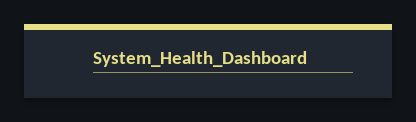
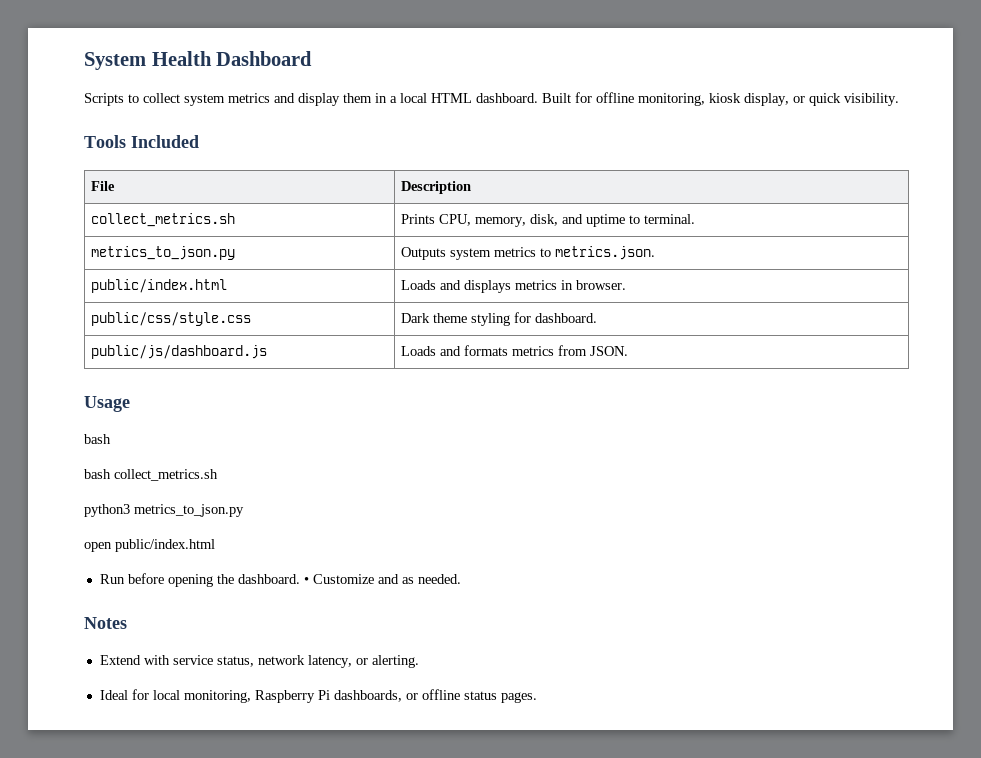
[93,51,307,67] System_Health_Dashboard -> [84,51,313,70] [84,92,899,106] [84,135,199,148] [91,181,116,191] [401,181,472,194] [91,213,236,227] [401,214,696,227] [91,246,236,260] [401,246,656,260] [91,279,228,293] [401,280,627,293] [91,312,252,326] [401,312,598,326] [91,345,268,359] [401,345,629,356] [84,396,130,412] [84,434,111,444] [84,469,218,481] [84,504,244,517] [84,539,215,552] [99,573,461,587] [84,617,127,629] [99,655,419,668] [99,689,537,703] System Health Dashboard // Scripts to collect system metrics and display them in a local HTML dashboard. Built for offline monitoring, kiosk display, or quick visibility. // Tools Included // File | Description // collect_metrics.sh | Prints CPU, memory, disk, and uptime to terminal. // metrics_to_json.py | Outputs system metrics to metrics.json. // public/index.html | Loads and displays metrics in browser. // public/css/style.css | Dark theme styling for dashboard. // public/js/dashboard.js | Loads and formats metrics from JSON. // Usage // bash // bash collect_metrics.sh // python3 metrics_to_json.py // open public/index.html // Run before opening the dashboard. • Customize and as needed. // Notes // Extend with service status, network latency, or alerting. // Ideal for local monitoring, Raspberry Pi dashboards, or offline status pages.

